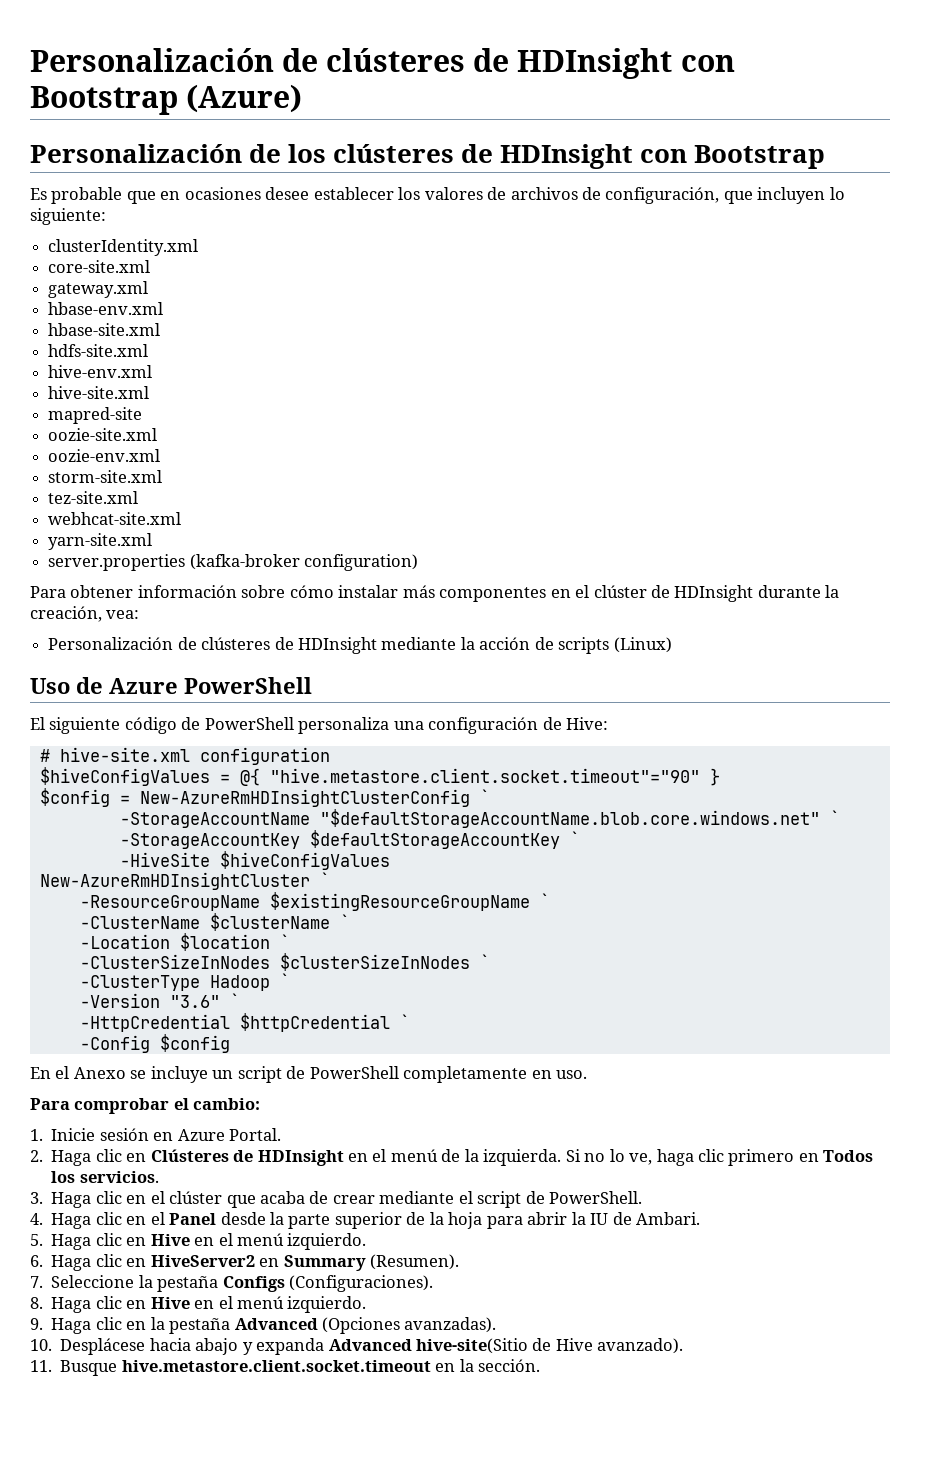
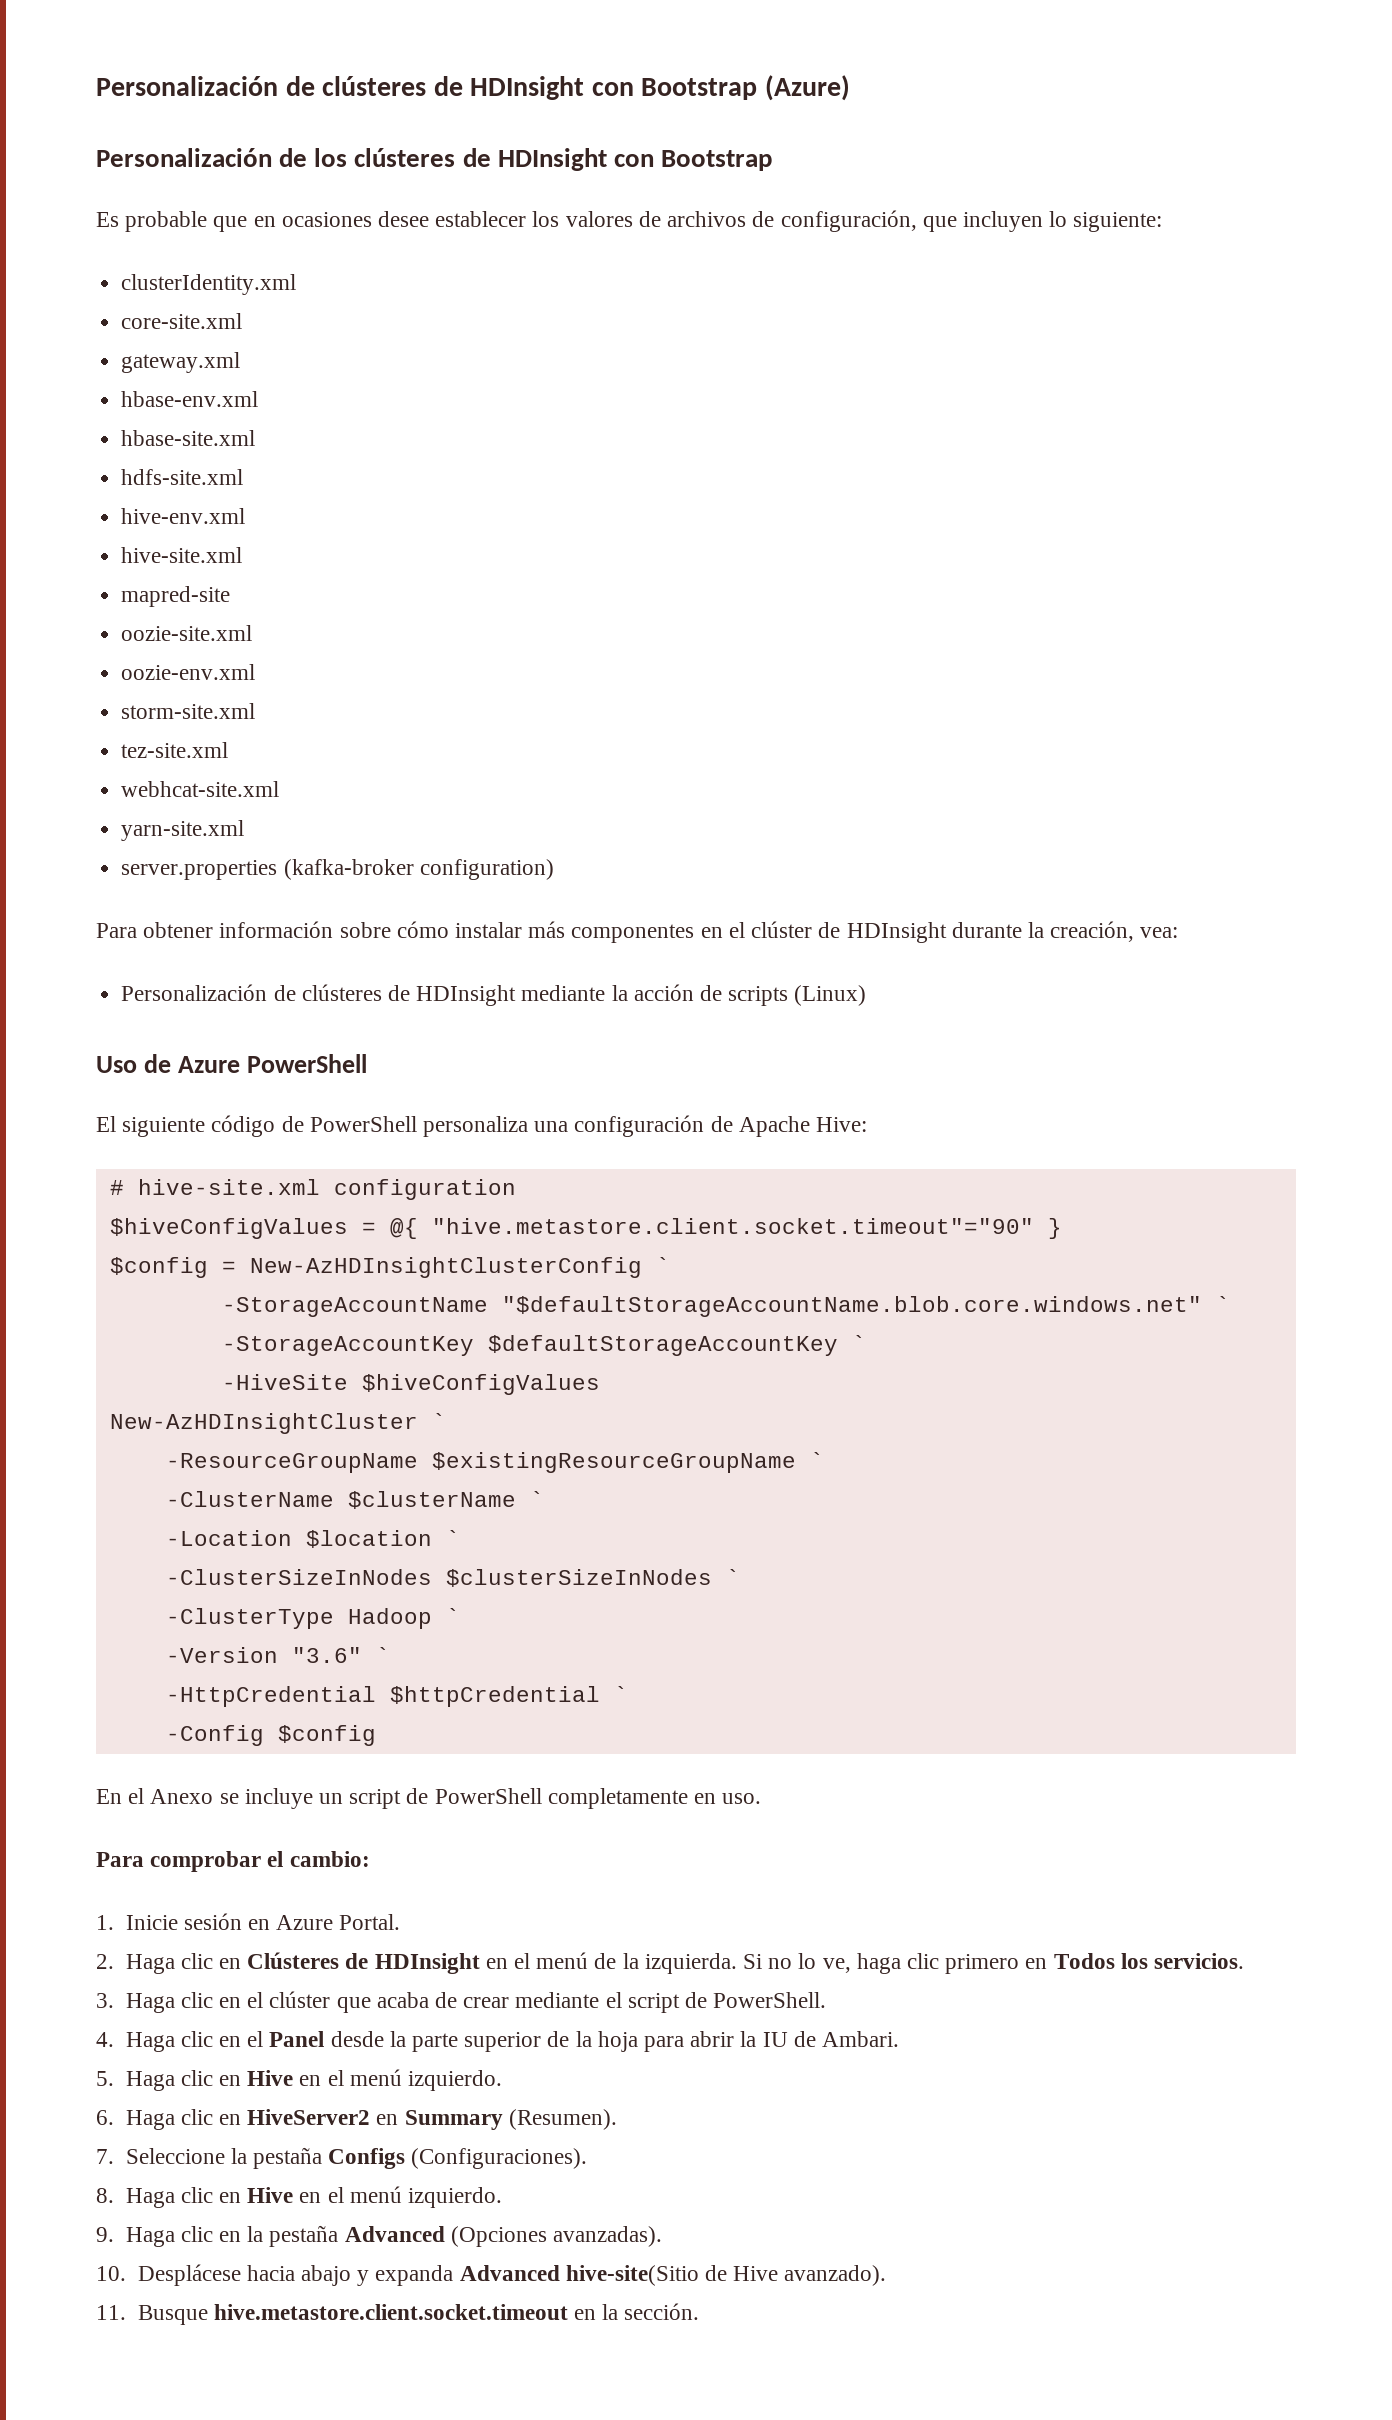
(562, 723) none -> [738,1116,810,1137] Apache
[139,789,470,807] New-AzureRmHDInsightClusterConfig -> [249,1257,642,1278] New-AzHDInsightClusterConfig
[39,872,310,890] New-AzureRmHDInsightCluster -> [109,1413,418,1434] New-AzHDInsightCluster

